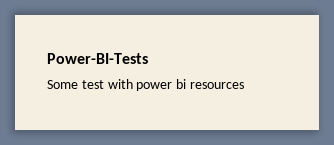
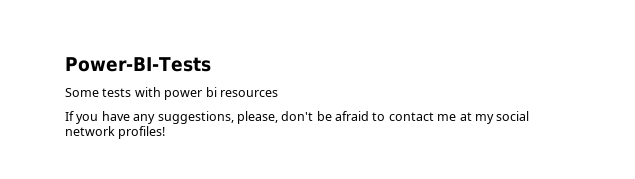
[81,80,104,89] test -> [102,88,132,97] tests
(244, 85) none -> [65,111,530,124] [65,126,166,139] // If you have any suggestions, please, don't be afraid to contact me at my social network profiles!

